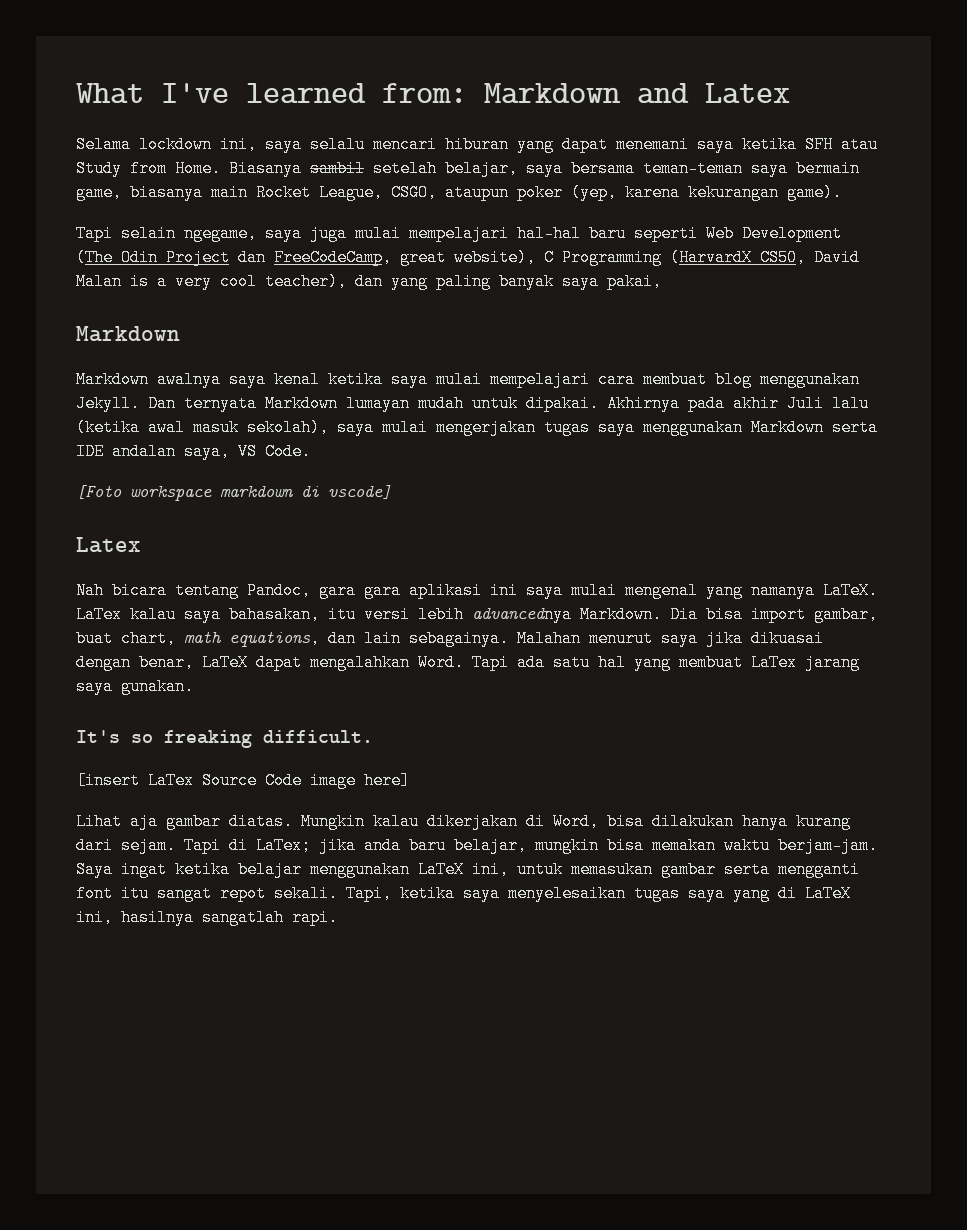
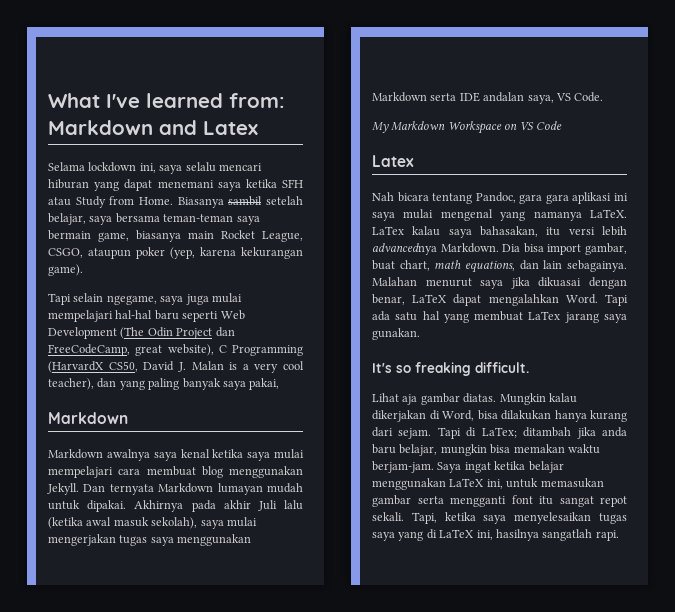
(860, 257) none -> [177,362,186,372] J.
[76,485,391,501] [Foto workspace markdown di vscode] -> [372,121,562,134] My Markdown Workspace on VS Code
[76,772,410,789] // [insert LaTex Source Code image here] -> (529, 367) none
(311, 845) none -> [523,427,572,437] ditambah

